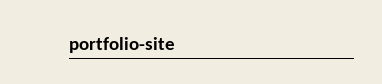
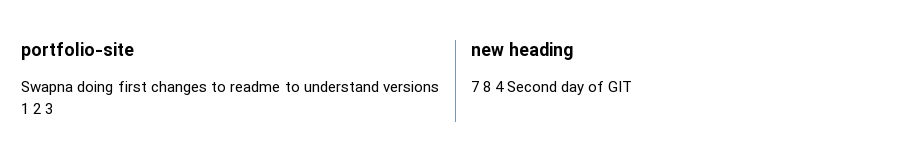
(175, 45) none -> [21,81,439,95] [21,103,54,114] [471,42,573,60] [471,81,633,95] // Swapna doing first changes to readme to understand versions 1 2 3 // new heading // 7 8 4 Second day of GIT

